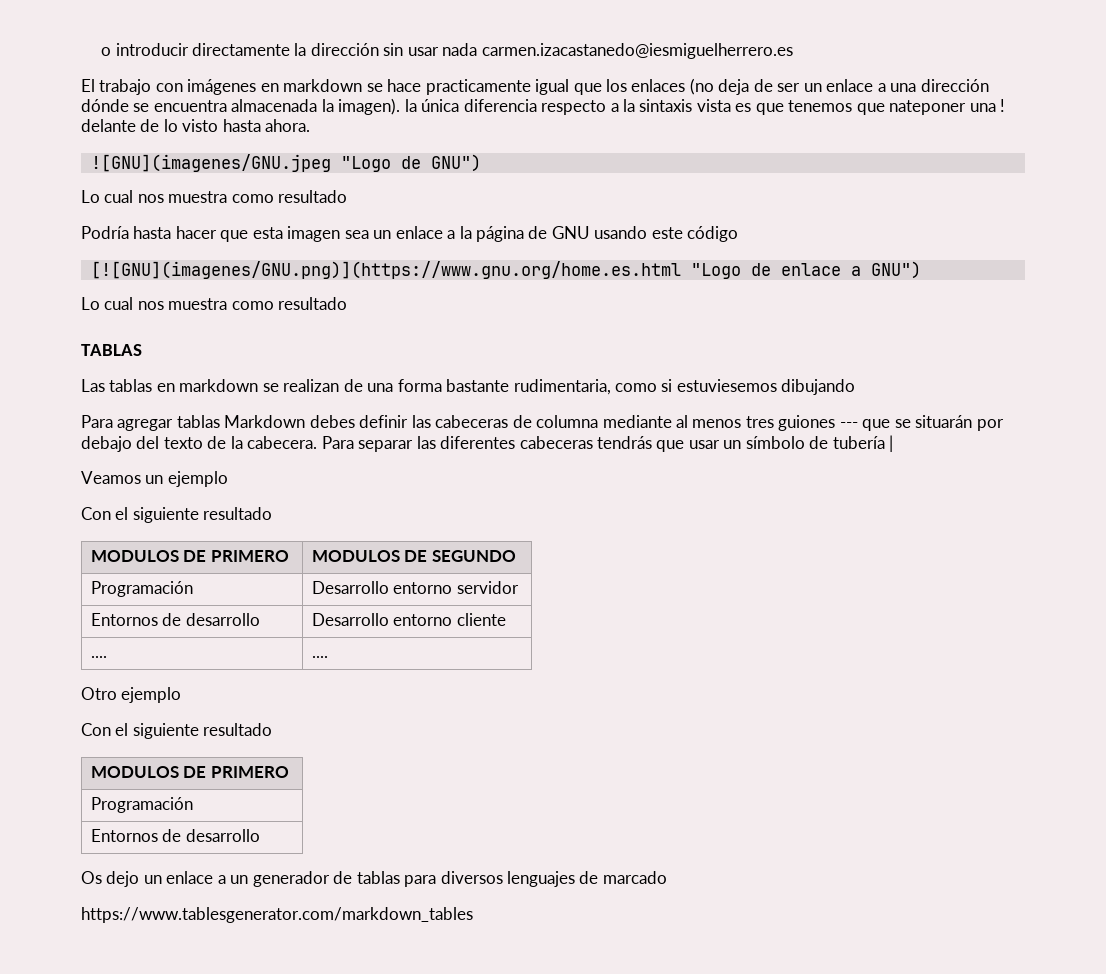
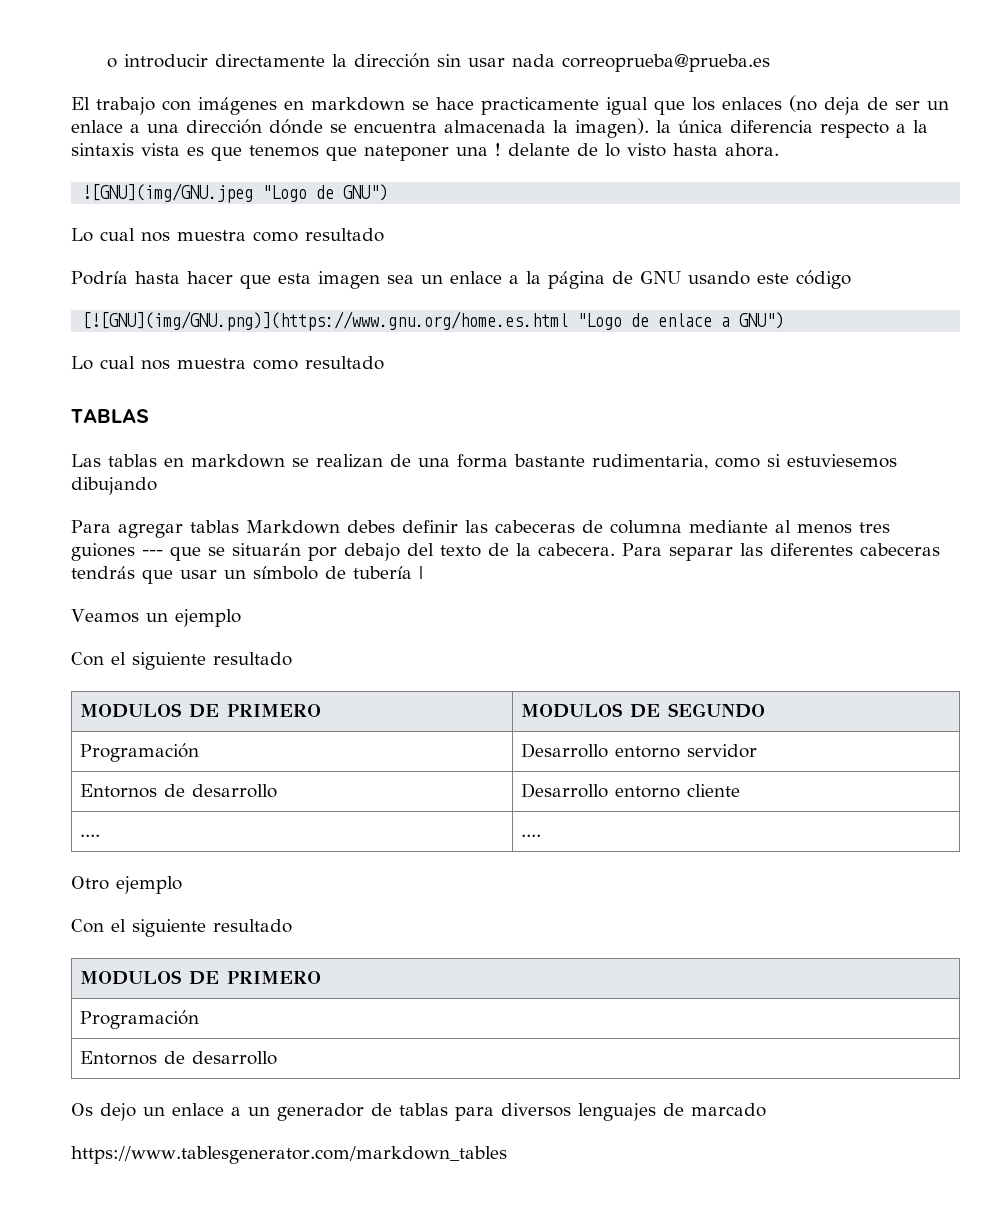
[481,43,793,59] carmen.izacastanedo@iesmiguelherrero.es -> [562,54,771,72] correoprueba@prueba.es
[90,154,331,172] ![GNU](imagenes/GNU.jpeg -> [82,183,254,203] ![GNU](img/GNU.jpeg
[90,261,681,279] [![GNU](imagenes/GNU.png)](https://www.gnu.org/home.es.html -> [82,311,569,331] [![GNU](img/GNU.png)](https://www.gnu.org/home.es.html

